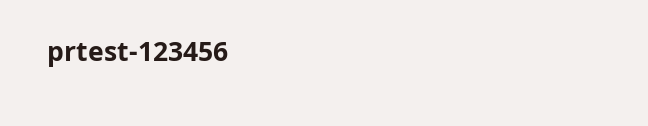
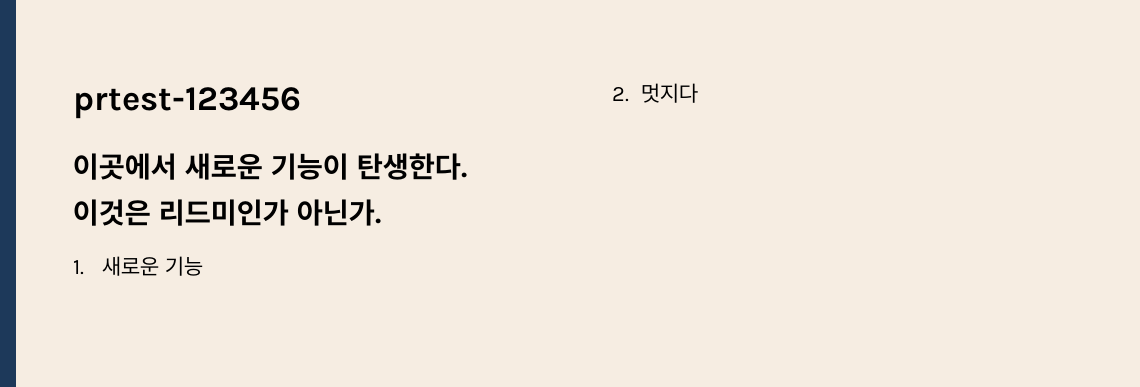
(228, 54) none -> [73,153,467,180] [73,199,381,226] [73,256,204,276] [612,83,699,103] // 이곳에서 새로운 기능이 탄생한다. // 이것은 리드미인가 아닌가. // 1. 새로운 기능 // 2. 멋지다

